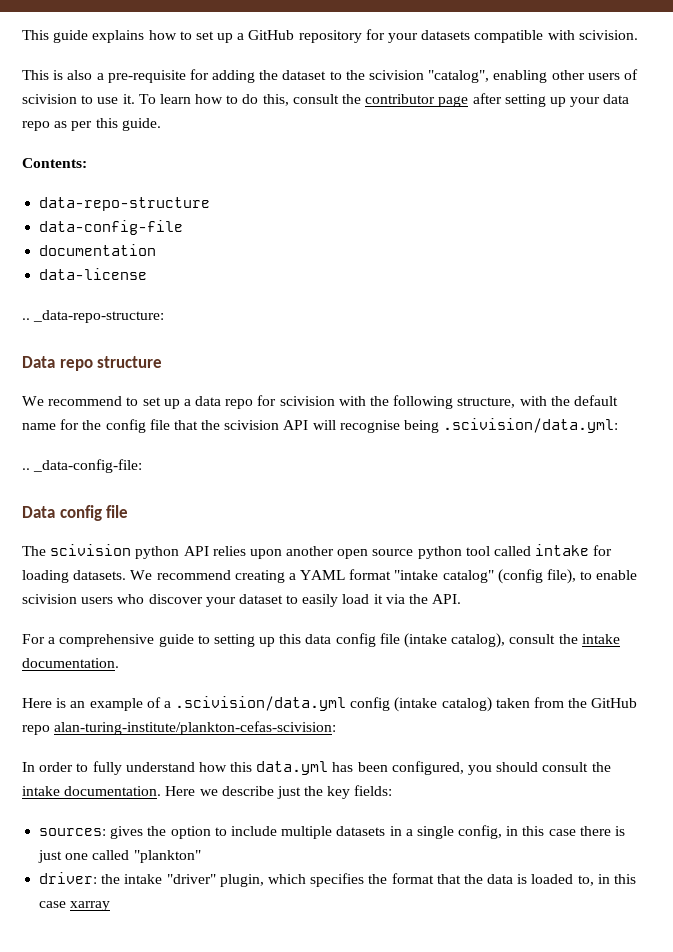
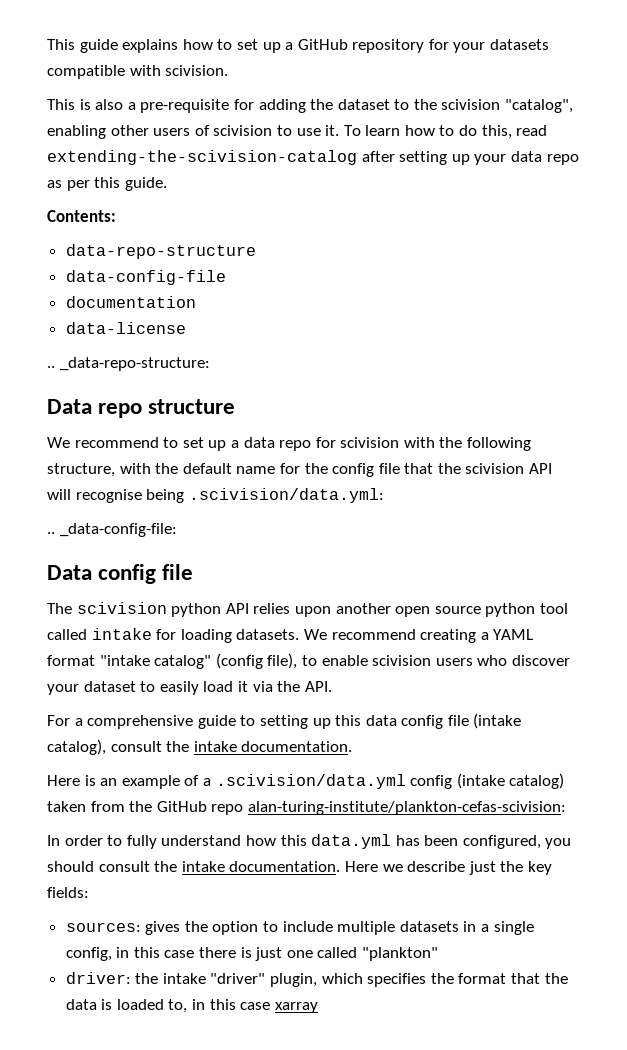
[292,94,469,107] consult the contributor page -> [516,125,548,136] [47,150,357,165] read extending-the-scivision-catalog

